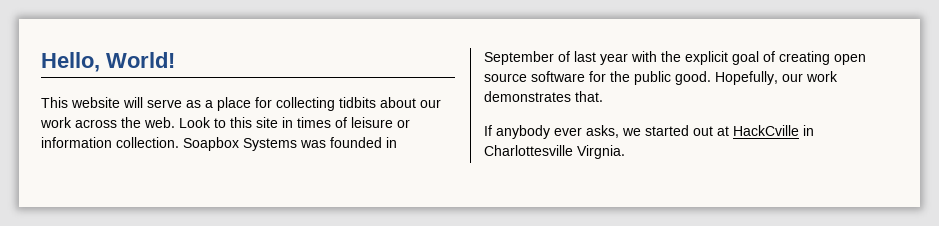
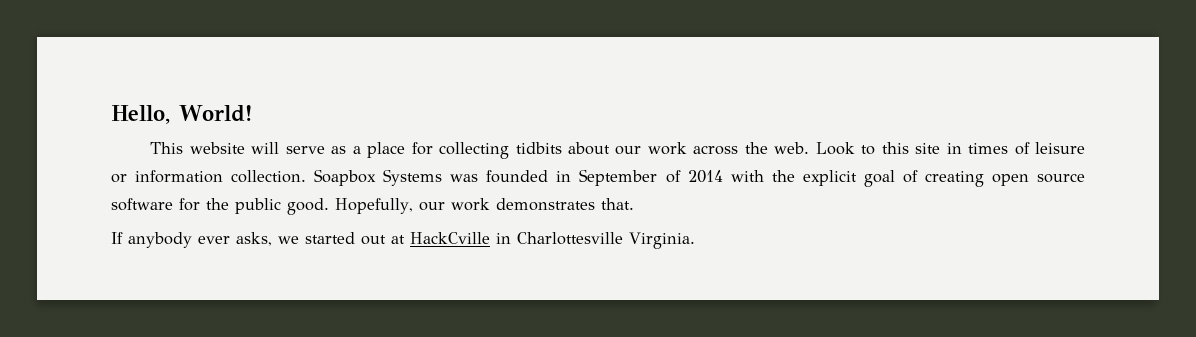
[574,51,628,65] last year -> [687,170,723,183] 2014
[577,145,625,159] Virgnia. -> [629,232,695,249] Virginia.

